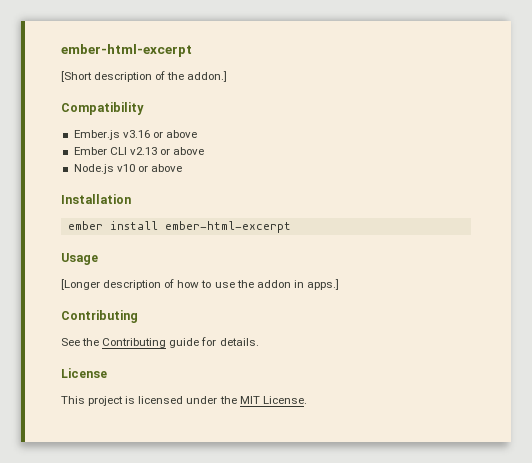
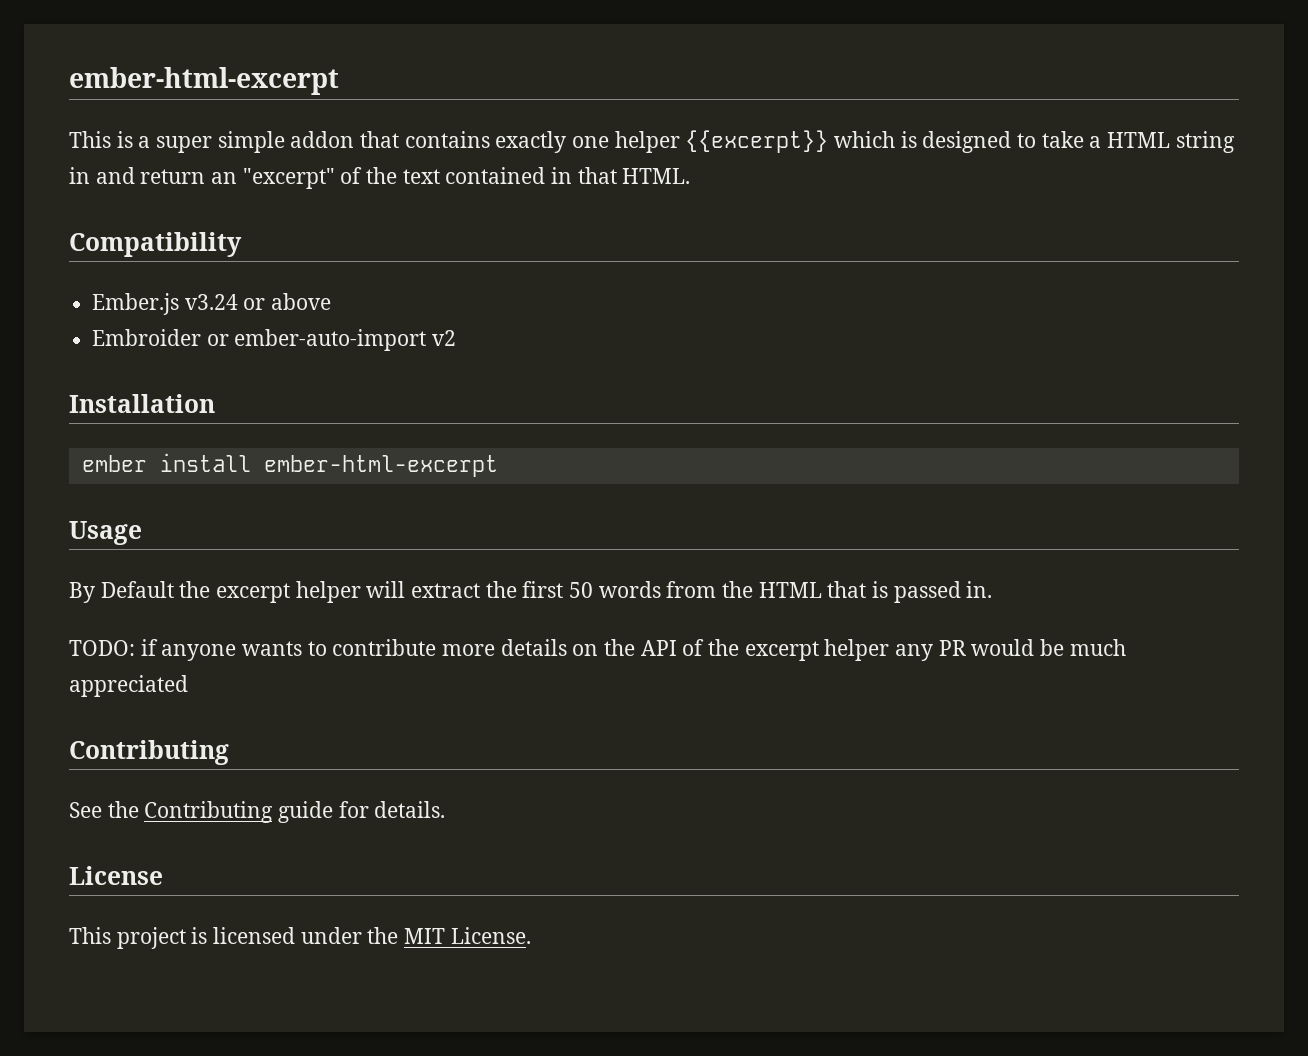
[61,44,192,57] [61,71,228,82] ember-html-excerpt // [Short description of the addon.] -> [69,67,339,95] [69,130,1235,153] [69,167,691,189] ember-html-excerpt // This is a super simple addon that contains exactly one helper {{excerpt}} which is designed to take a HTML string in and return an "excerpt" of the text contained in that HTML.
[122,130,197,138] [73,147,205,155] [73,164,182,174] v3.16 or above // Ember CLI v2.13 or above // Node.js v10 or above -> [184,293,332,310] [92,329,457,351] v3.24 or above // Embroider or ember-auto-import v2
[61,279,339,290] [Longer description of how to use the addon in apps.] -> [69,581,993,603] [69,639,1126,661] [69,675,188,697] By Default the excerpt helper will extract the first 50 words from the HTML that is passed in. // TODO: if anyone wants to contribute more details on the API of the excerpt helper any PR would be much appreciated

